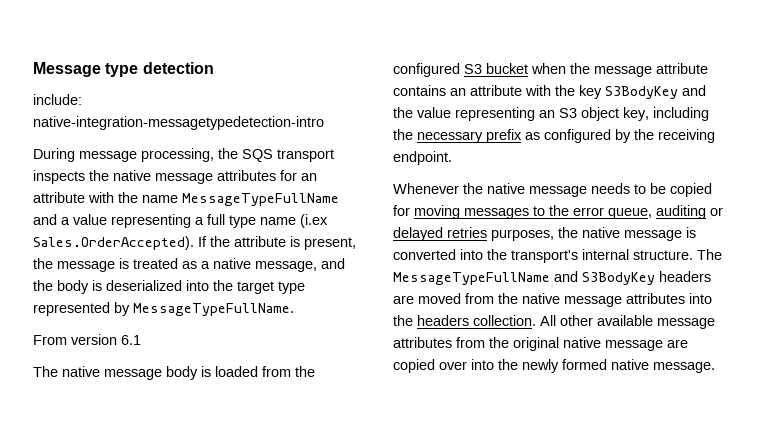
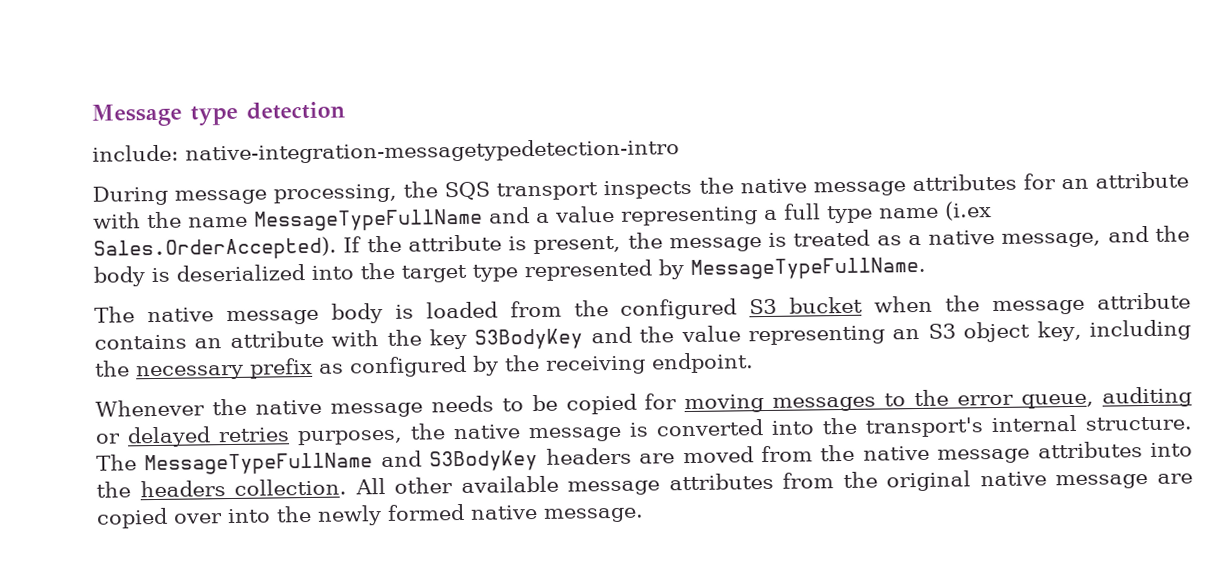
[33,334,141,345] // From version 6.1 -> (926, 268) none

